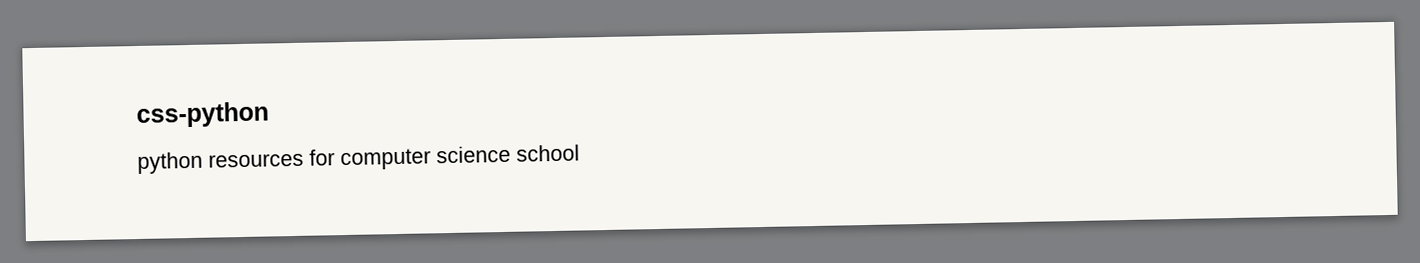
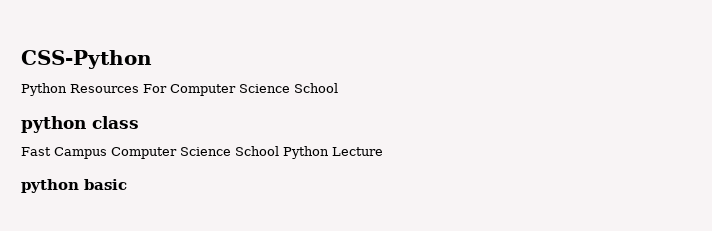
[136,101,269,129] [137,144,580,174] css-python // python resources for computer science school -> [21,50,152,69] [21,83,338,96] [21,116,139,133] [21,146,383,159] [21,179,127,193] CSS-Python // Python Resources For Computer Science School // python class // Fast Campus Computer Science School Python Lecture // python basic

